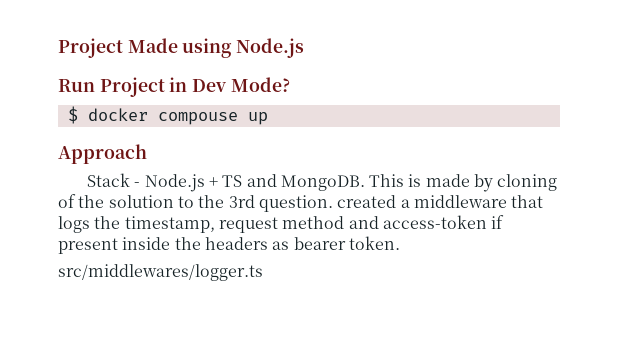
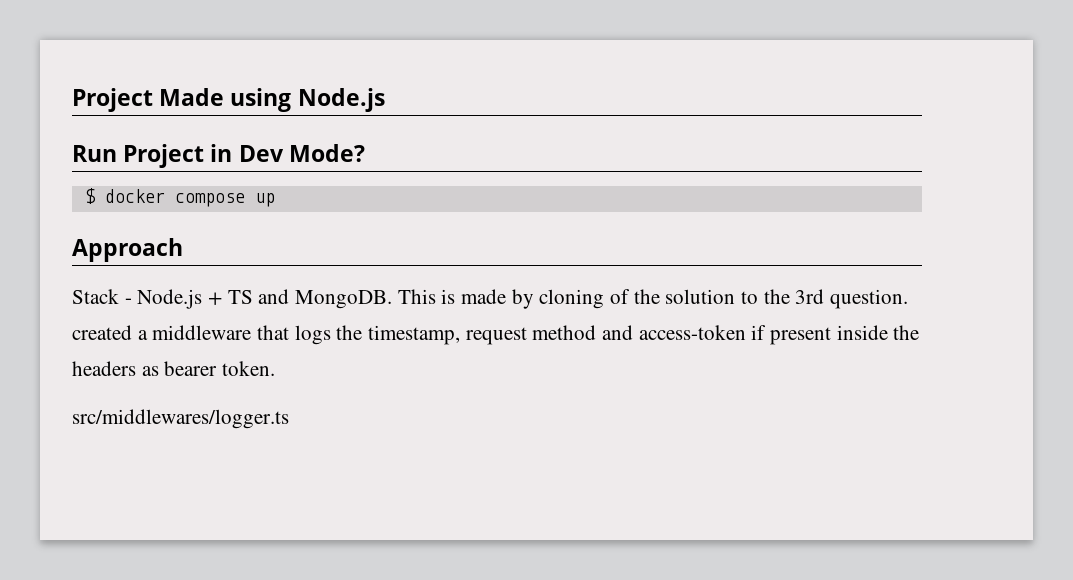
[157,112,238,125] compouse -> [174,193,245,207] compose

